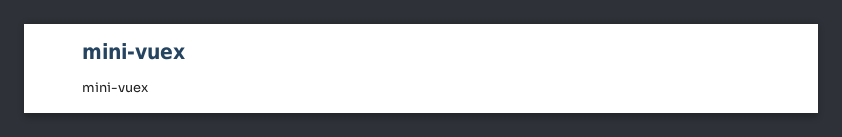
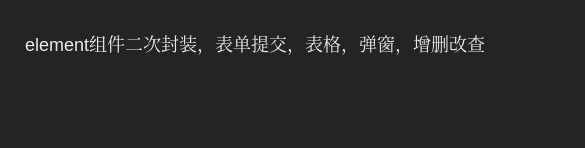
[82,43,185,60] [82,82,149,93] mini-vuex // mini-vuex -> [25,35,485,55] element组件二次封装，表单提交，表格，弹窗，增删改查

